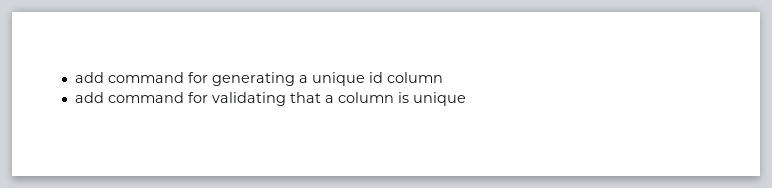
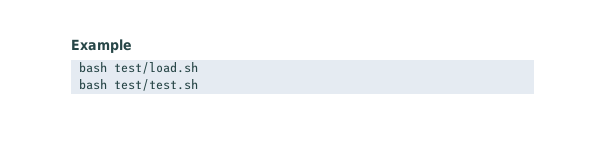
[74,72,443,86] [74,92,466,106] add command for generating a unique id column // add command for validating that a column is unique -> [71,39,132,53] [78,62,198,74] [78,79,198,91] Example // bash test/load.sh // bash test/test.sh

